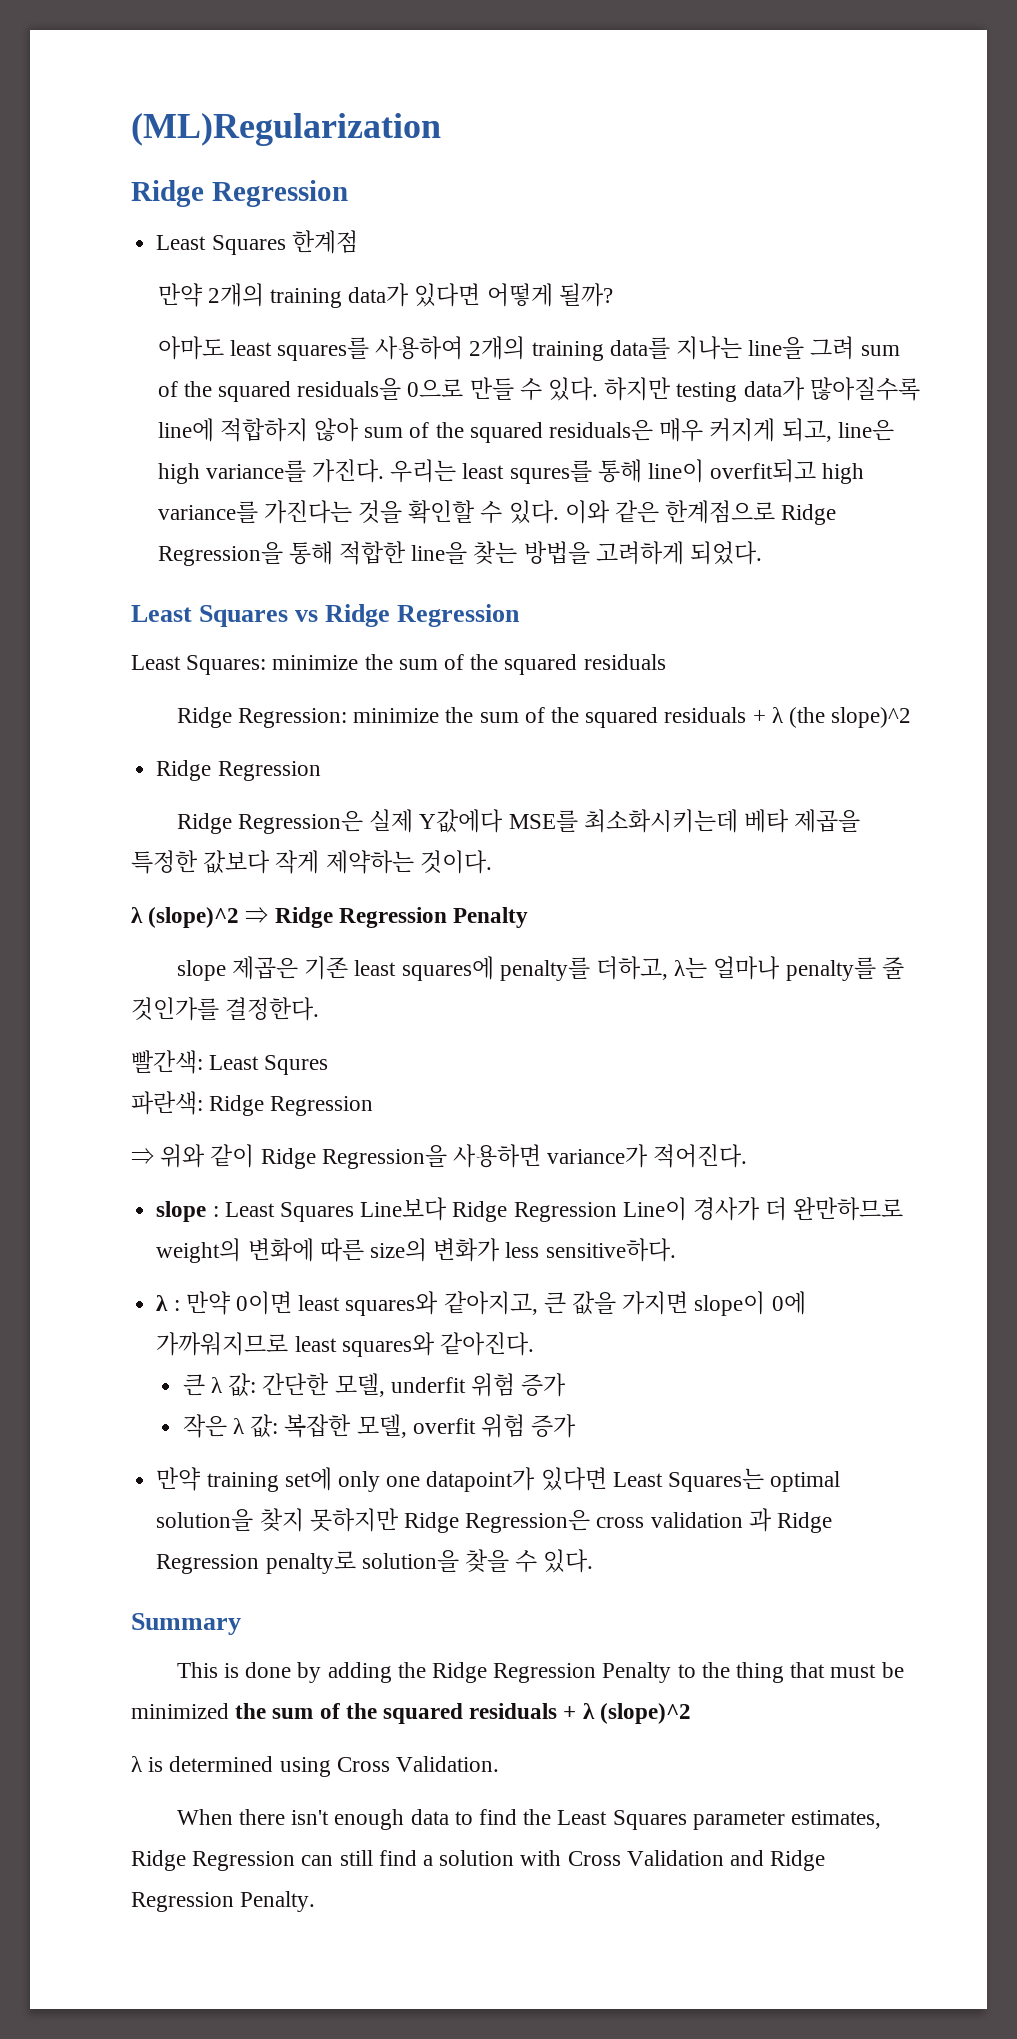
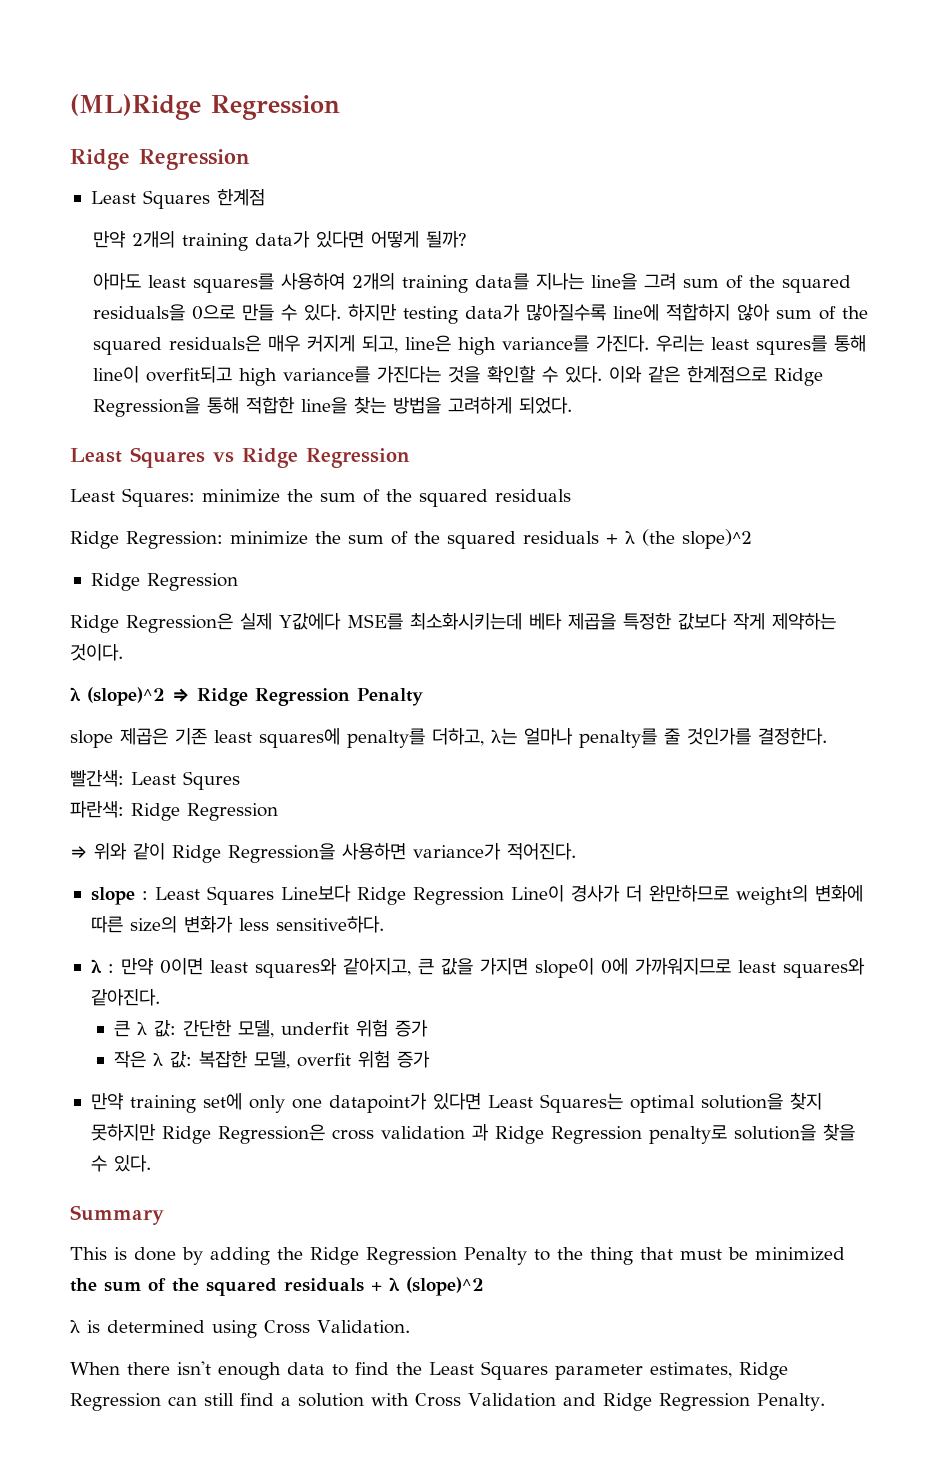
[131,113,441,146] (ML)Regularization -> [70,94,340,120] (ML)Ridge Regression

